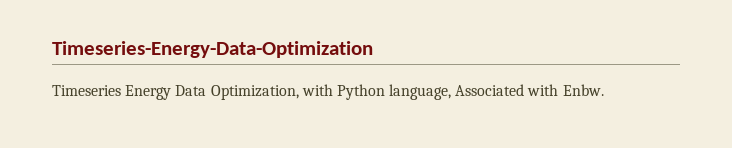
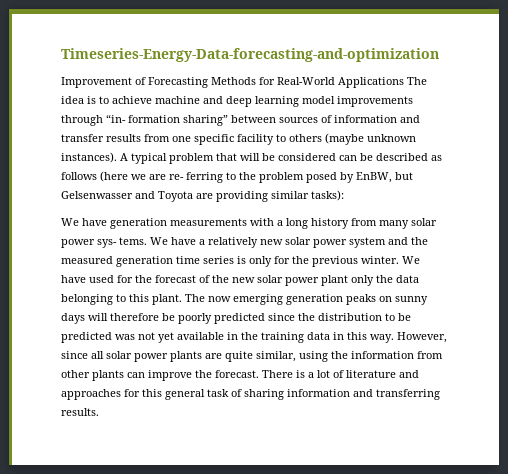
[52,41,373,58] [52,84,604,100] Timeseries-Energy-Data-Optimization // Timeseries Energy Data Optimization, with Python language, Associated with Enbw. -> [61,48,439,62] [61,77,427,88] [61,96,413,107] [61,114,420,126] [61,133,416,145] [61,152,442,164] [61,171,413,183] [61,190,344,202] [61,218,437,229] [61,237,428,248] [61,256,420,267] [61,275,419,286] [61,294,428,305] [61,313,411,324] [61,332,447,343] [61,351,443,362] [61,370,419,381] [61,389,440,400] [61,408,99,416] Timeseries-Energy-Data-forecasting-and-optimization // Improvement of Forecasting Methods for Real-World Applications The idea is to achieve machine and deep learning model improvements through “in- formation sharing” between sources of information and transfer results from one specific facility to others (maybe unknown instances). A typical problem that will be considered can be described as follows (here we are re- ferring to the problem posed by EnBW, but Gelsenwasser and Toyota are providing similar tasks): // We have generation measurements with a long history from many solar power sys- tems. We have a relatively new solar power system and the measured generation time series is only for the previous winter. We have used for the forecast of the new solar power plant only the data belonging to this plant. The now emerging generation peaks on sunny days will therefore be poorly predicted since the distribution to be predicted was not yet available in the training data in this way. However, since all solar power plants are quite similar, using the information from other plants can improve the forecast. There is a lot of literature and approaches for this general task of sharing information and transferring results.

